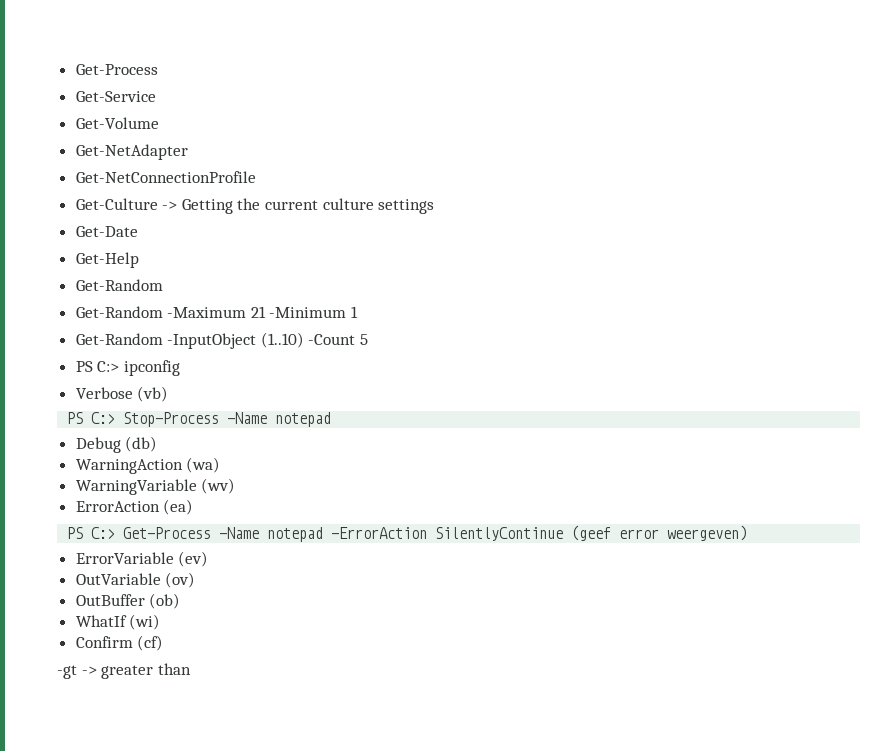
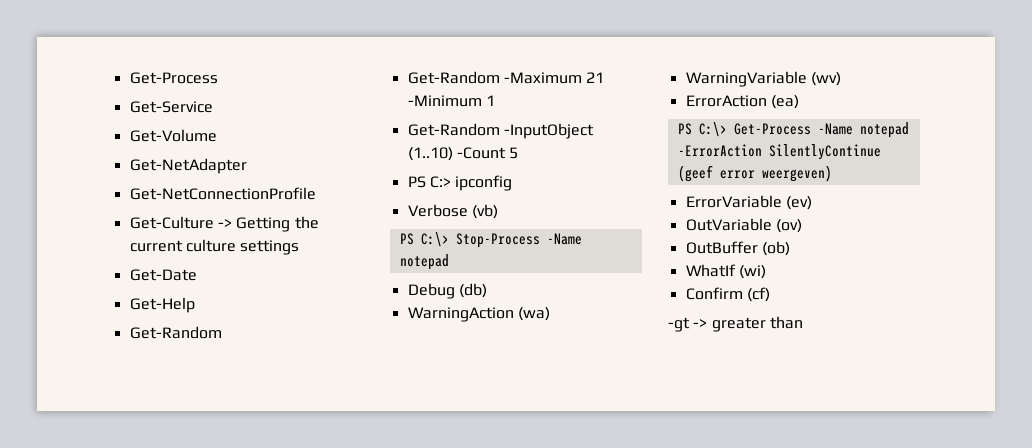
[91,412,116,424] C:> -> [420,232,449,247] C:\>
[91,527,116,539] C:> -> [698,122,727,137] C:\>

